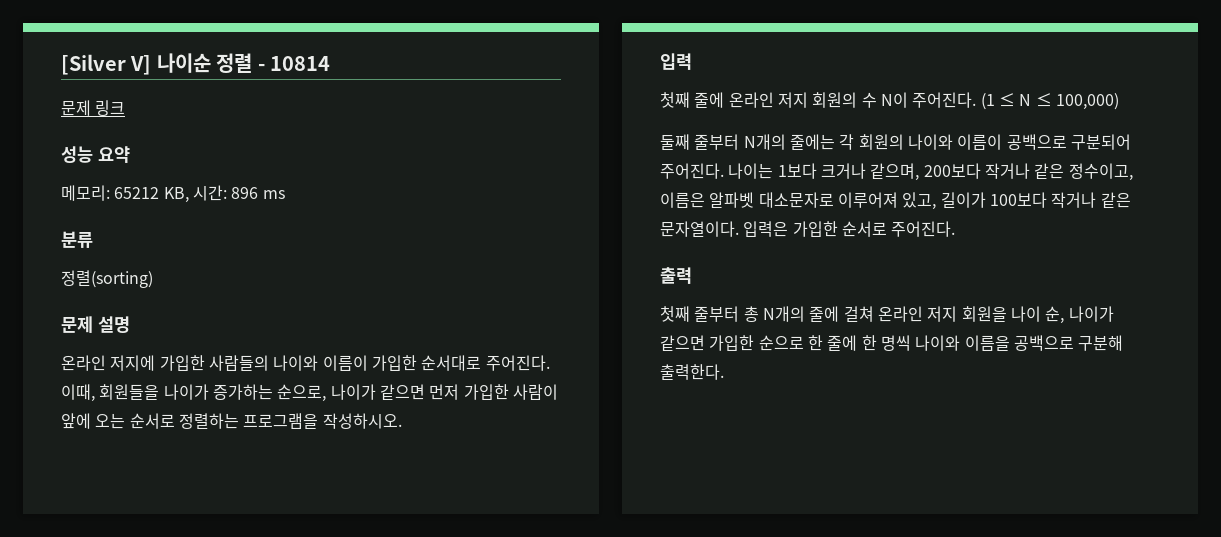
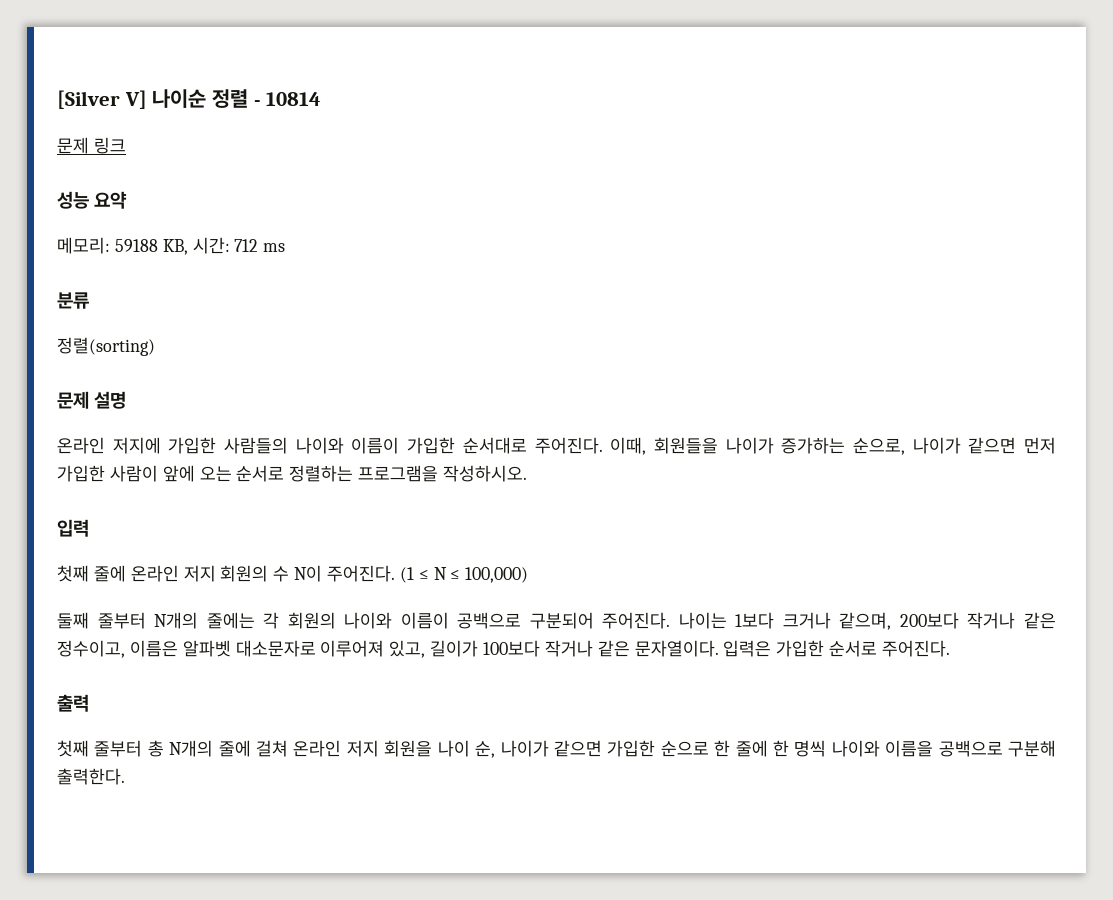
[114,187,160,199] 65212 -> [114,239,158,252] 59188
[231,187,259,199] 896 -> [234,239,259,252] 712

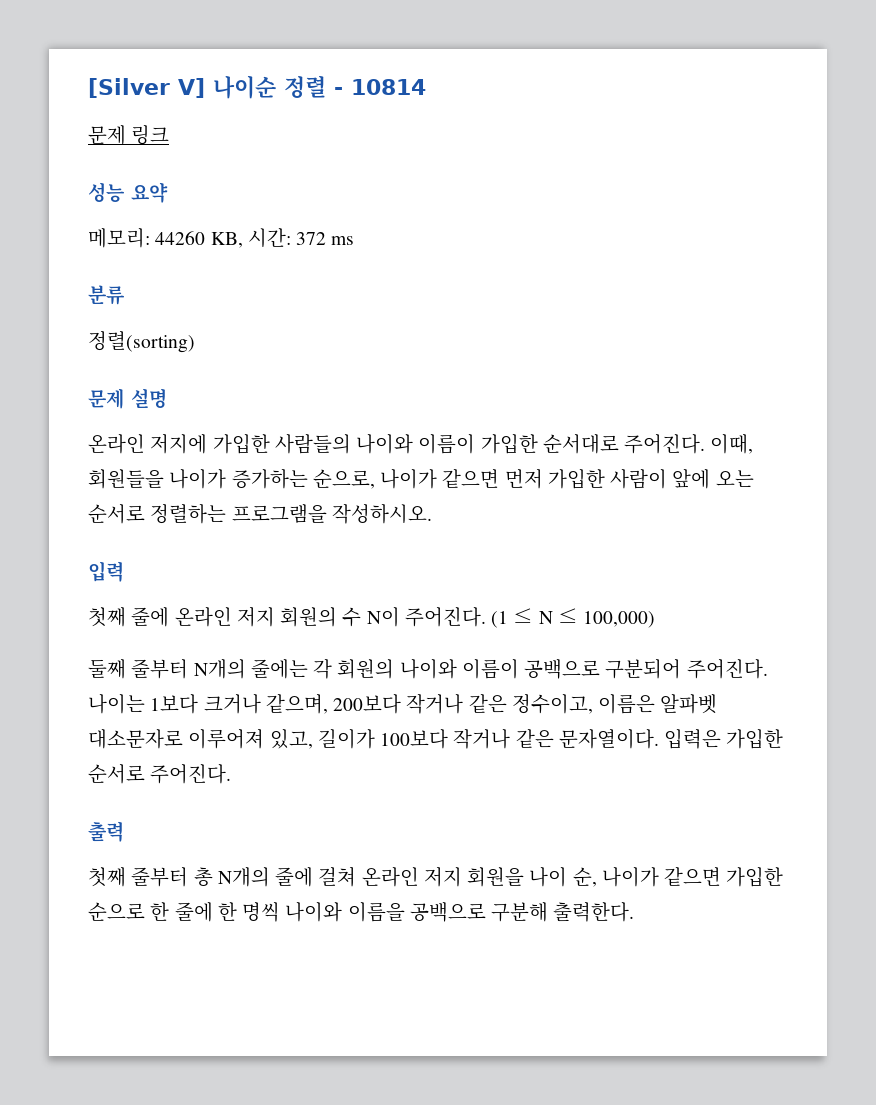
[114,239,158,252] 59188 -> [155,231,206,245] 44260
[234,239,259,252] 712 -> [296,232,327,245] 372

